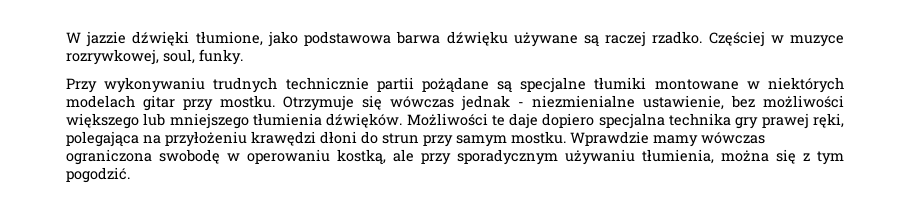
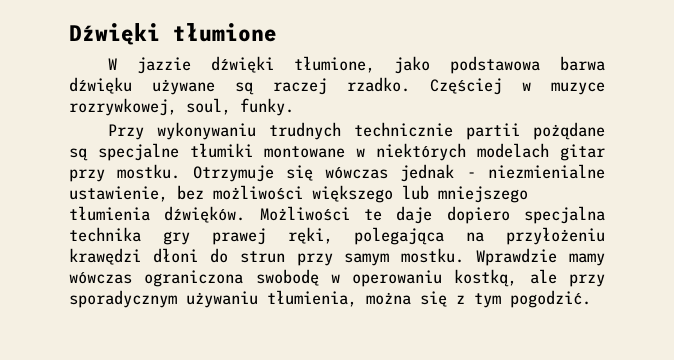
(66, 37) none -> [69,23,277,45] Dźwięki tłumione //

